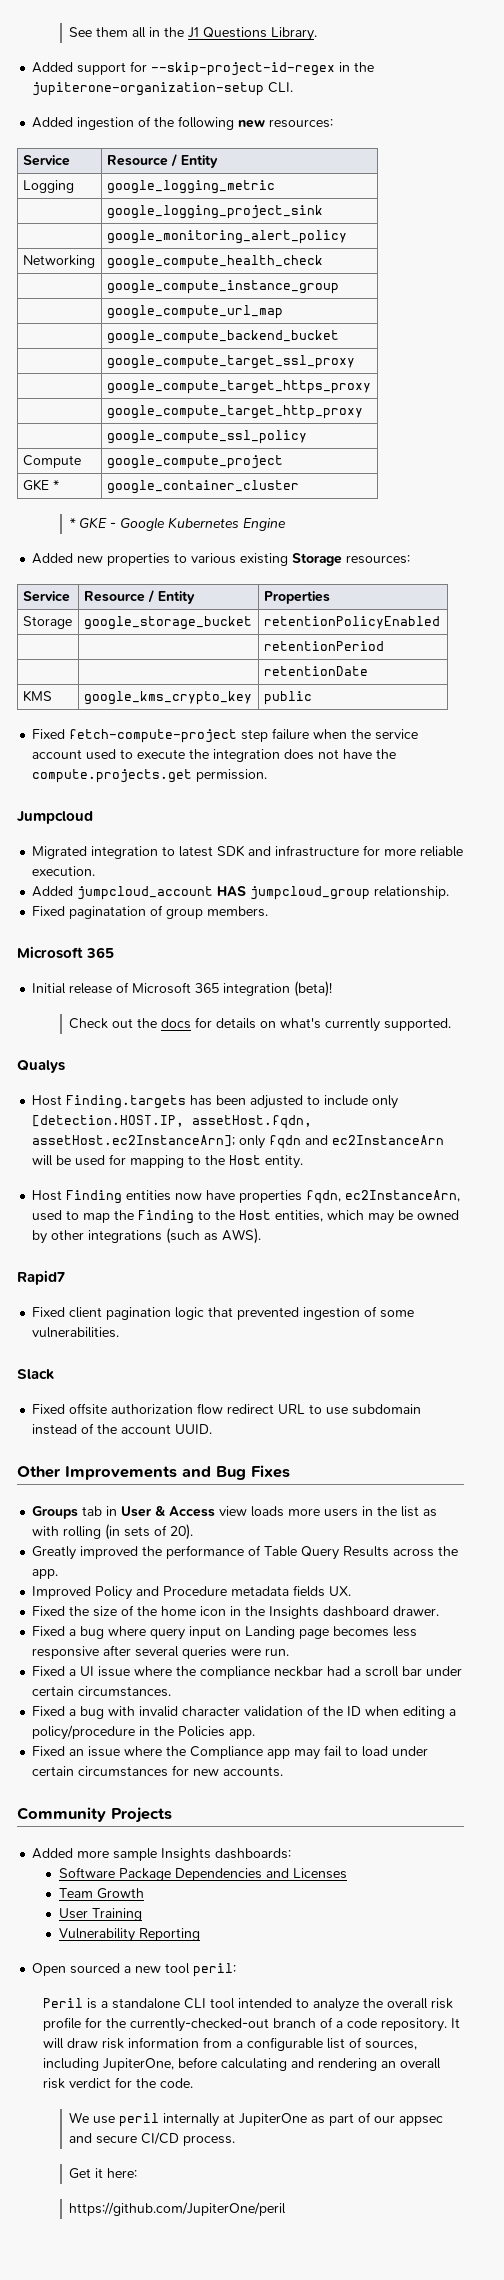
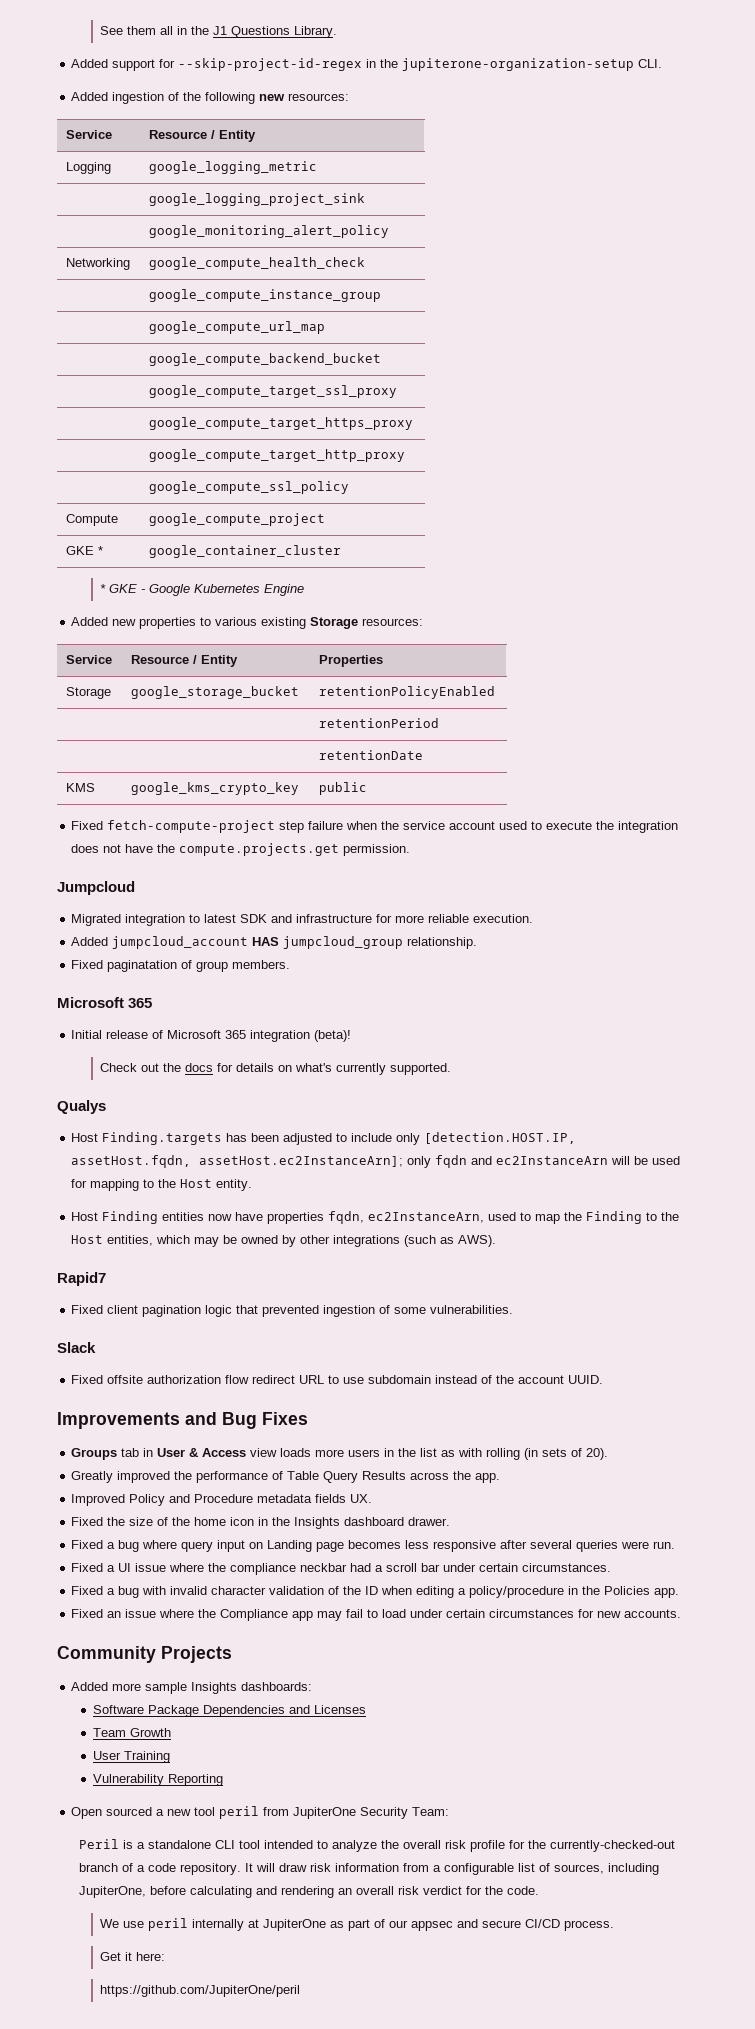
[17,1466,61,1478] Other -> (604, 1379) none
[193,1963,237,1977] peril: -> [219,1806,450,1819] peril from JupiterOne Security Team:

